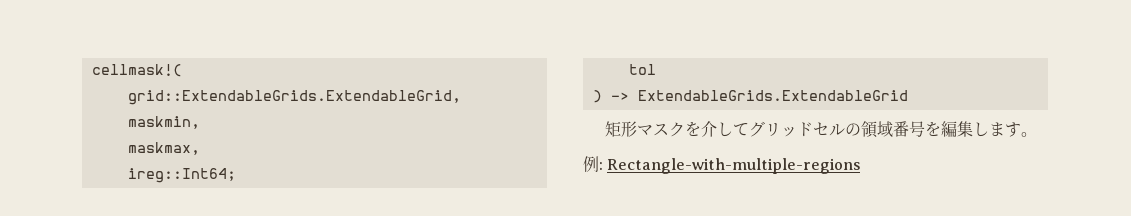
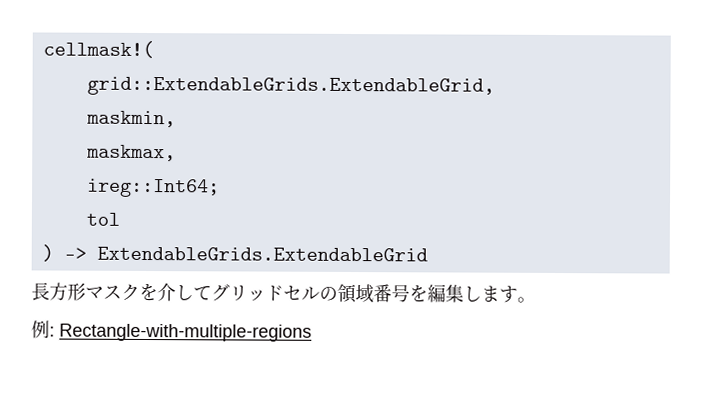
[604,121,621,137] 矩 -> [31,282,68,301] 長方

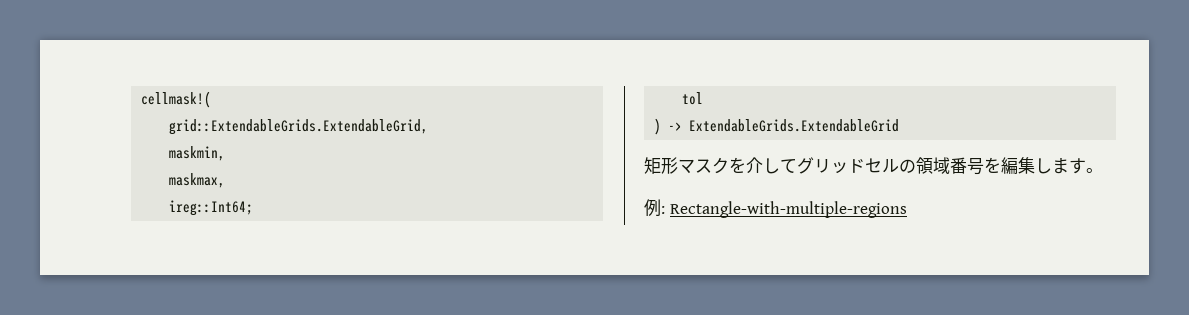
[31,282,68,301] 長方 -> [644,157,661,174] 矩

